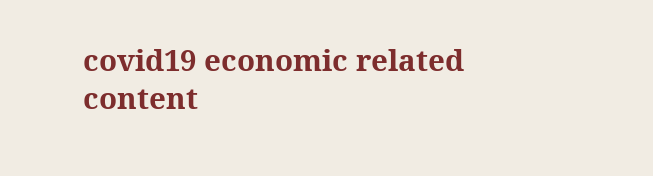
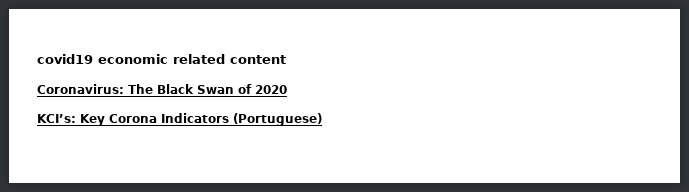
(198, 99) none -> [37,84,287,94] [37,113,322,126] // Coronavirus: The Black Swan of 2020 // KCI’s: Key Corona Indicators (Portuguese)

